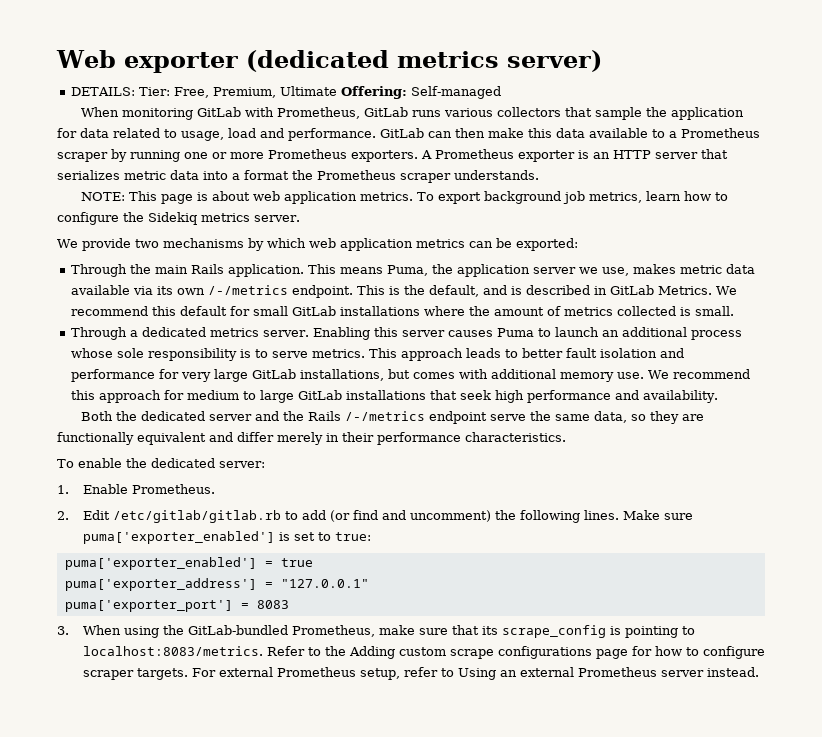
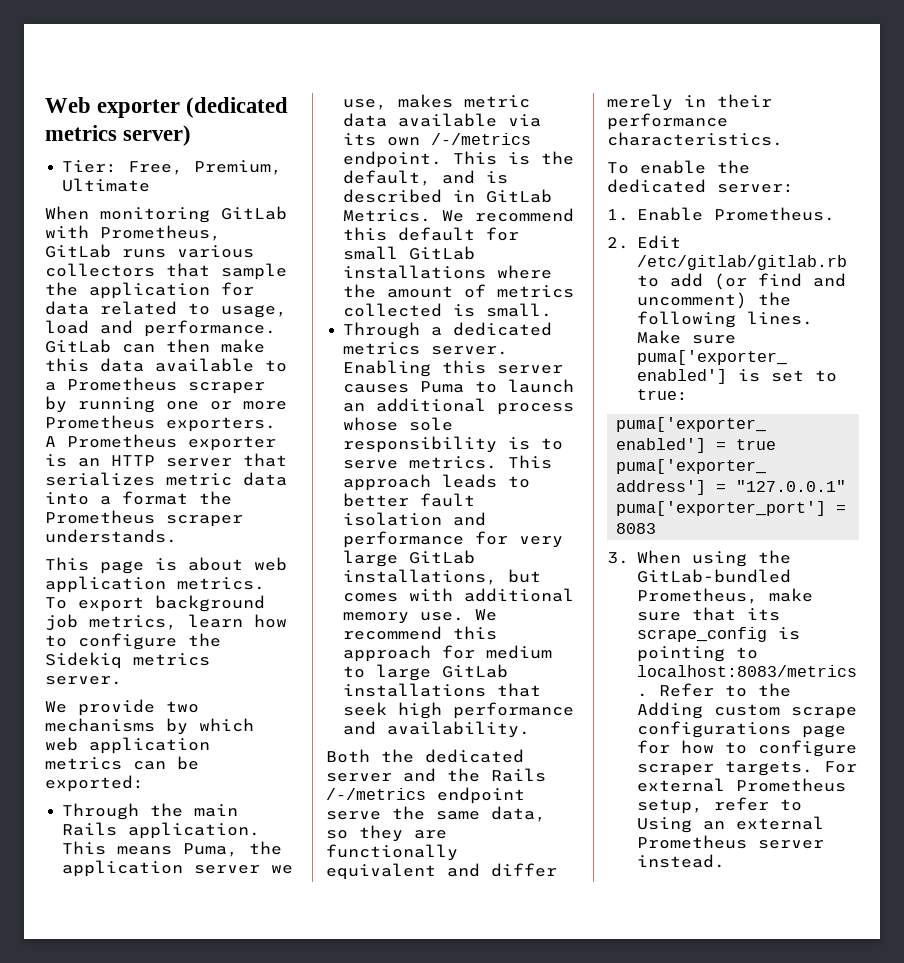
[71,87,136,96] DETAILS: -> (192, 135) none
[341,86,502,99] Offering: Self-managed -> (151, 185) none
[80,192,125,201] NOTE: -> (177, 536) none

